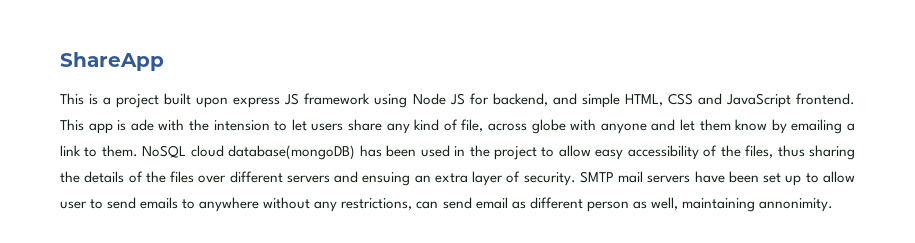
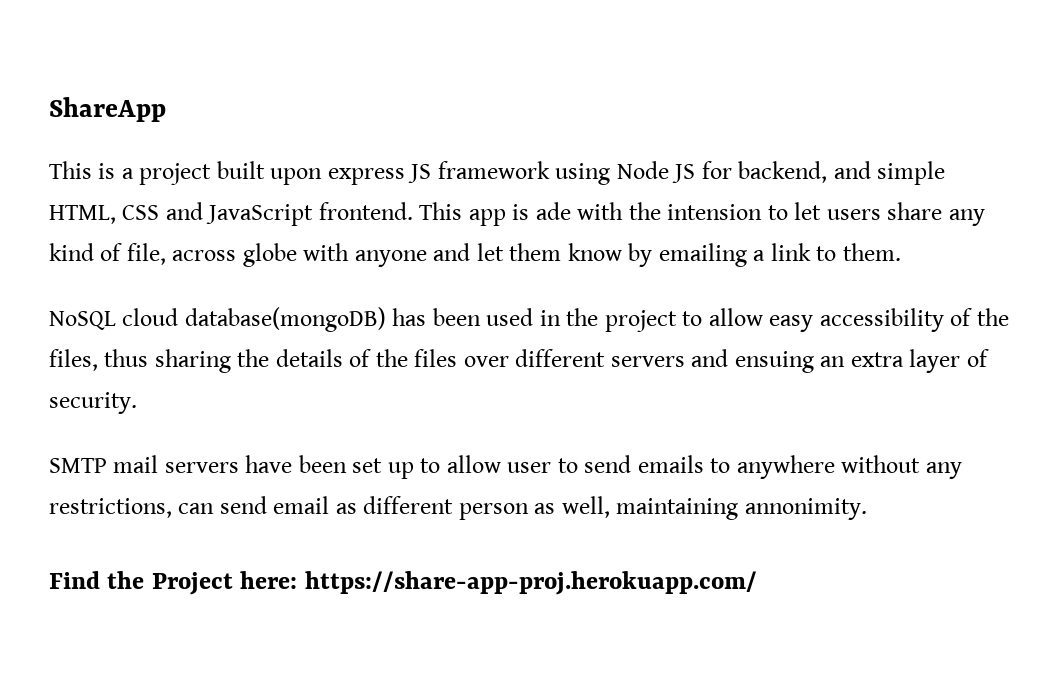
(138, 151) none -> (901, 252) //
(576, 179) none -> (137, 403) //
(833, 205) none -> [49,571,757,595] // Find the Project here: https://share-app-proj.herokuapp.com/

